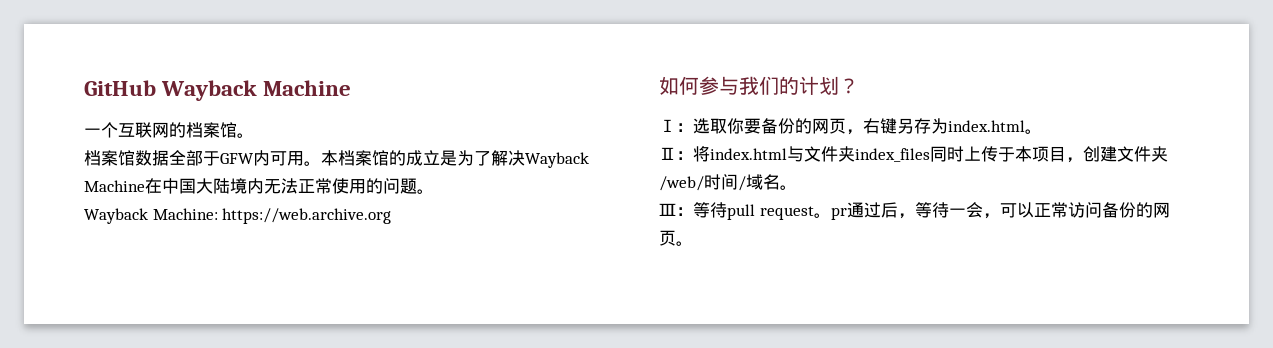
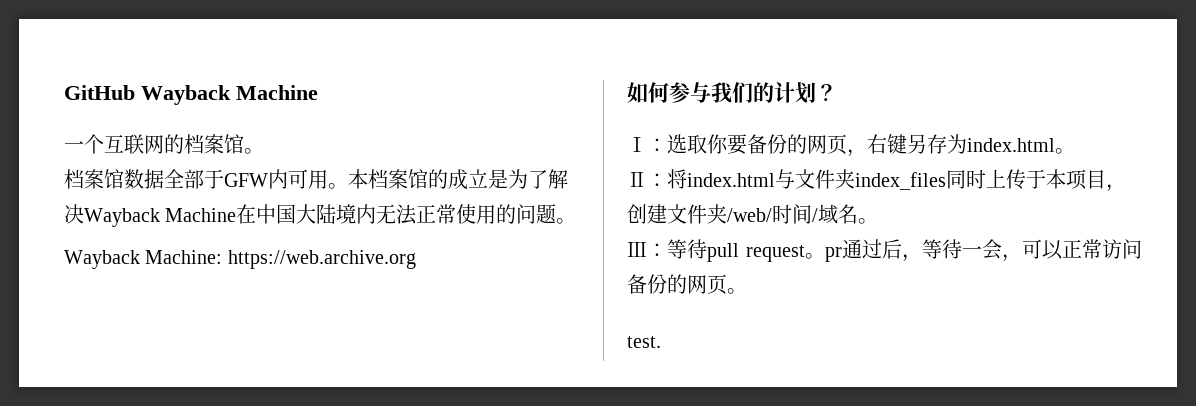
(693, 243) none -> [627,336,661,348] // test.

